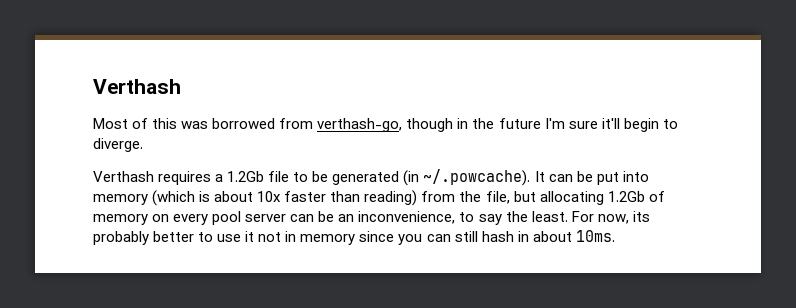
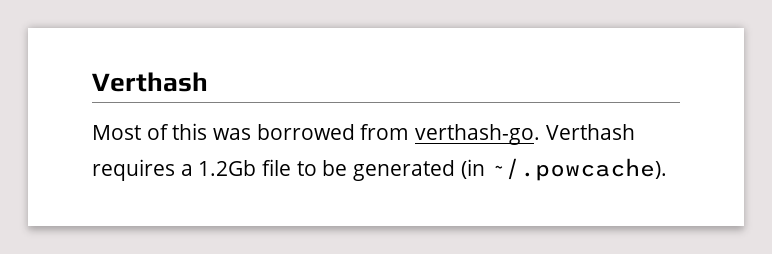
[317,118,678,132] [93,138,143,152] verthash-go, though in the future I'm sure it'll begin to diverge. // -> [415,124,541,145] verthash-go.
[534,171,649,185] [93,190,665,206] [93,211,650,225] [93,230,615,245] It can be put into memory (which is about 10x faster than reading) from the file, but allocating 1.2Gb of memory on every pool server can be an inconvenience, to say the least. For now, its probably better to use it not in memory since you can still hash in about 10ms. -> (668, 169) none

